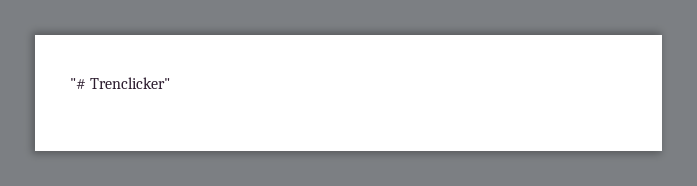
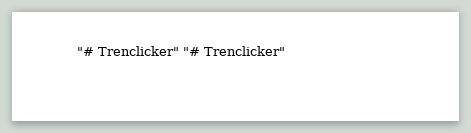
[70,77,171,89] "# Trenclicker" -> [77,46,285,56] "# Trenclicker" "# Trenclicker"

